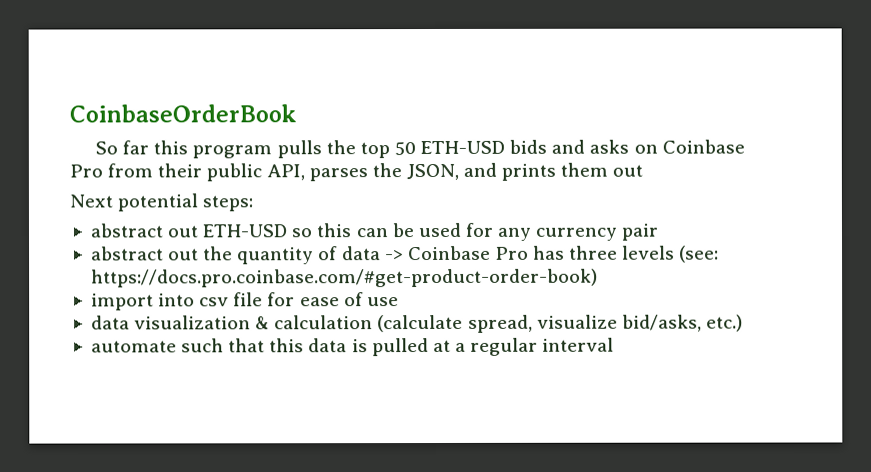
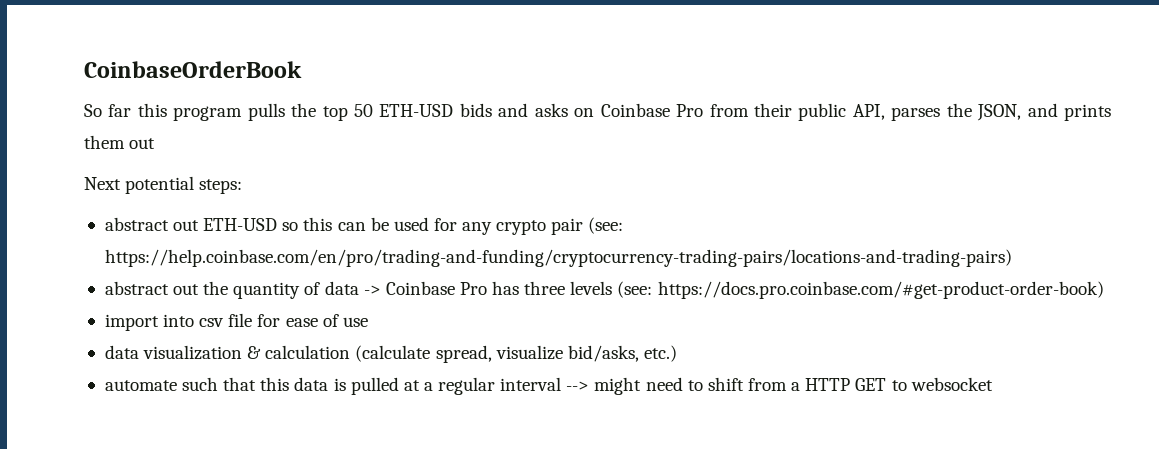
[535,227,619,241] currency -> [496,220,547,235] crypto
(660, 232) none -> [588,217,624,234] [104,249,1012,267] (see: https://help.coinbase.com/en/pro/trading-and-funding/cryptocurrency-trading-pairs/locations-and-trading-pairs)
(615, 344) none -> [566,377,993,395] --> might need to shift from a HTTP GET to websocket

